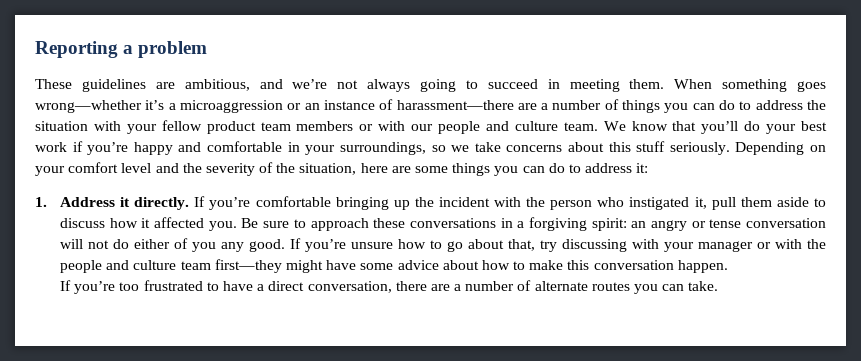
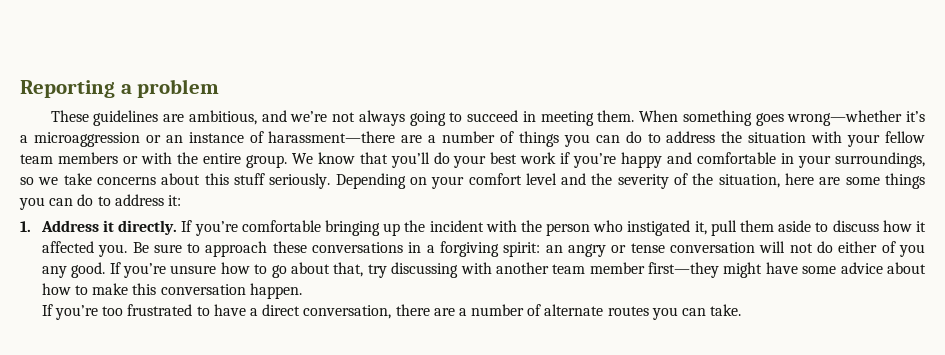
[206,121,256,134] product -> (926, 137) none
[411,121,598,134] our people and culture team. -> [176,152,287,168] the entire group.
[664,239,827,252] [60,260,211,273] your manager or with the people and culture team -> [495,262,645,274] another team member

